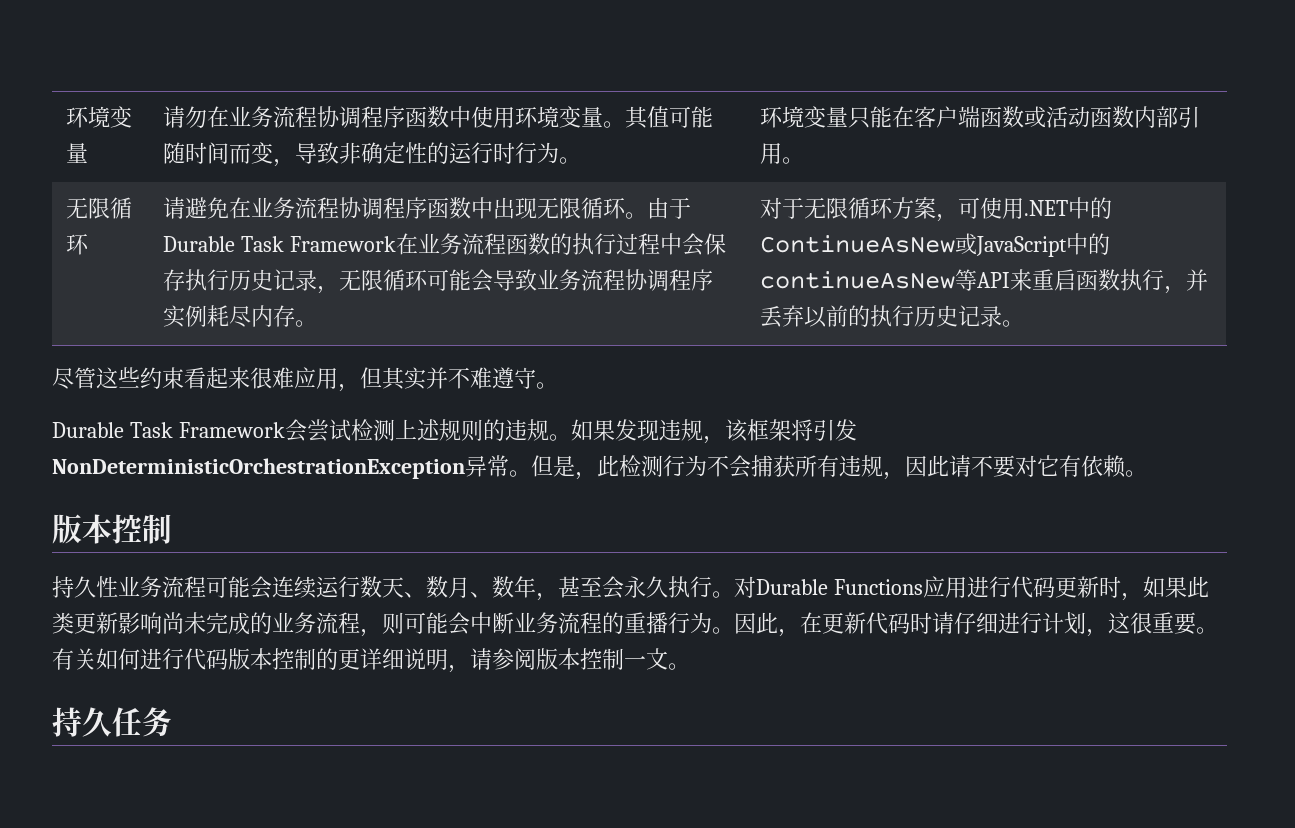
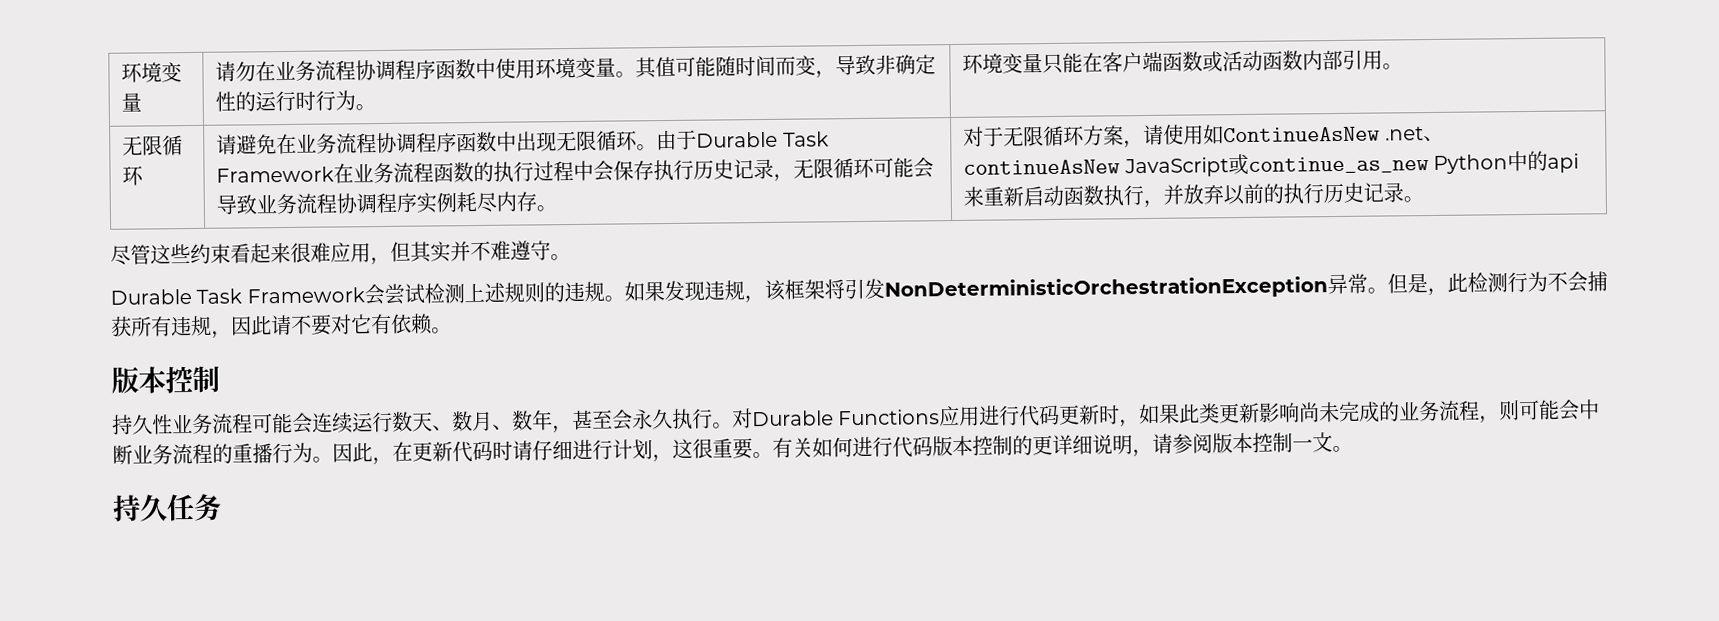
[958,197,1113,219] [760,233,1111,257] [760,269,1077,291] 可使用.NET中的ContinueAsNew或JavaScript中的continueAsNew等API来重启 -> [1143,124,1444,146] [963,150,1580,178] [963,185,1065,207] 请使用如ContinueAsNew .net、continueAsNew JavaScript或continue_as_new Python中的api来重新启动
[760,306,783,328] 丢 -> [1183,184,1205,205] 放

